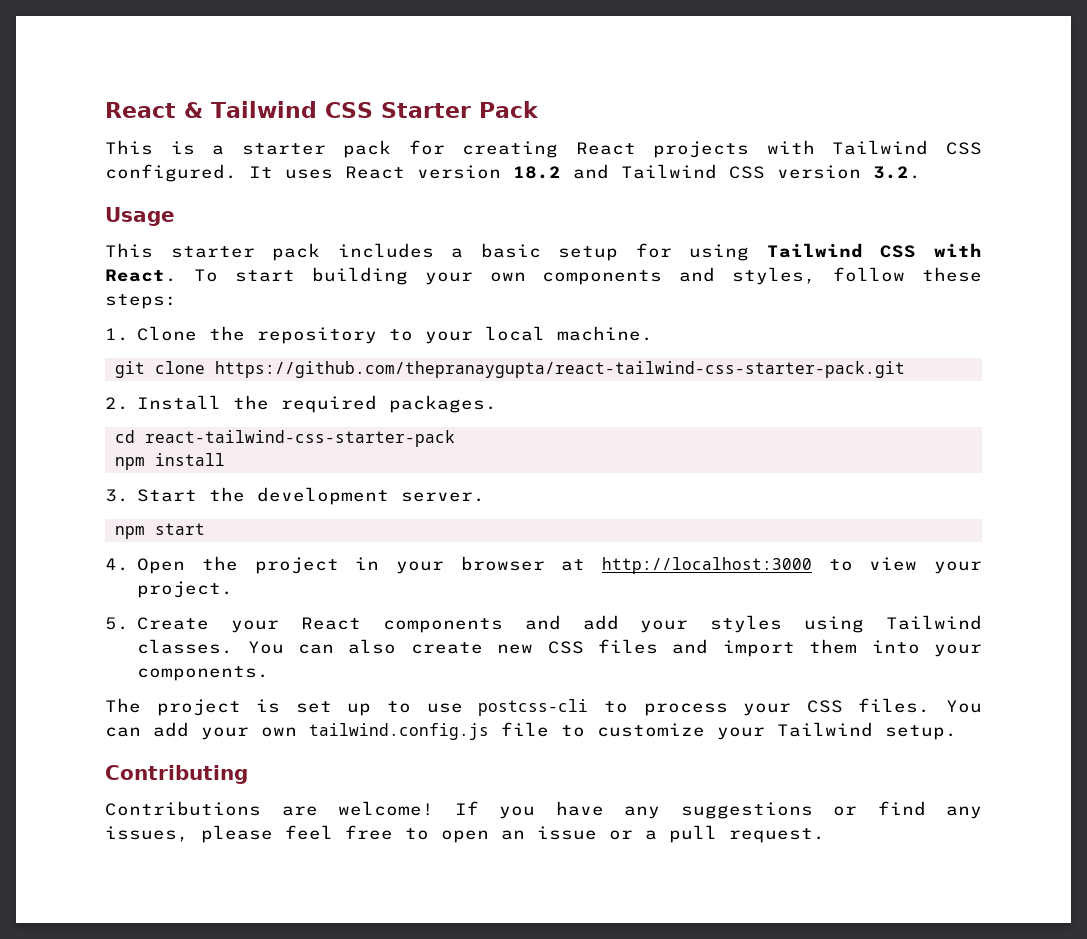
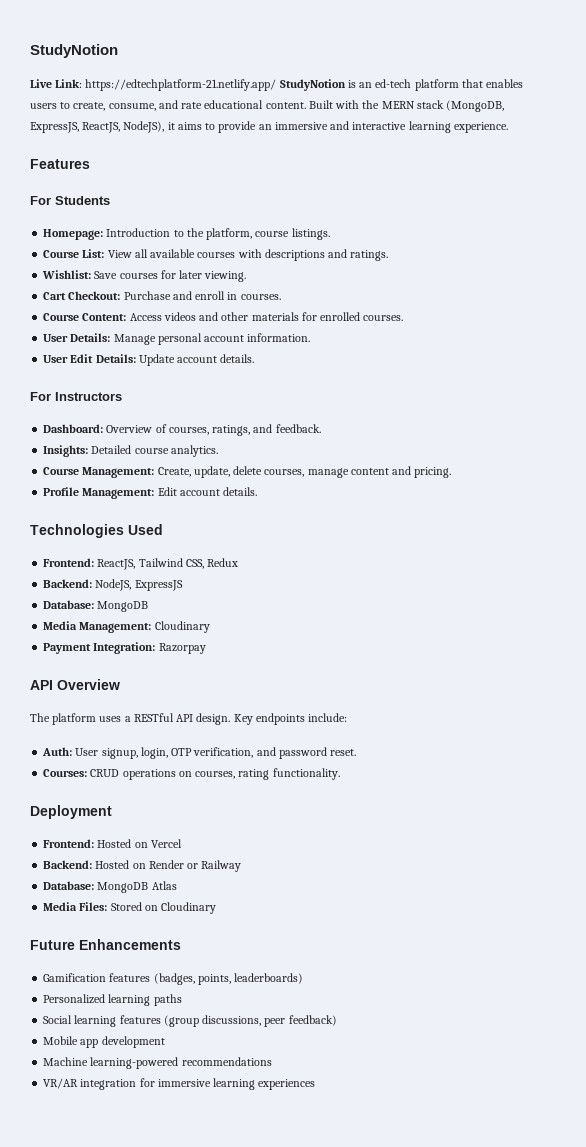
[105,101,539,118] [105,140,982,158] [105,164,921,182] [105,207,175,226] [105,243,982,261] [105,267,982,285] [105,294,177,309] [105,326,654,344] [114,361,905,378] [105,395,498,413] [114,430,455,447] [114,453,225,470] [105,487,486,505] [114,523,205,539] [105,556,982,574] [137,581,234,598] [105,615,982,633] [137,639,983,657] [137,666,270,681] [105,698,983,716] [105,722,957,740] [105,765,248,784] [105,801,982,819] [105,825,825,843] React & Tailwind CSS Starter Pack // This is a starter pack for creating React projects with Tailwind CSS configured. It uses React version 18.2 and Tailwind CSS version 3.2. // Usage // This starter pack includes a basic setup for using Tailwind CSS with React. To start building your own components and styles, follow these steps: // 1. Clone the repository to your local machine. // git clone https://github.com/thepranaygupta/react-tailwind-css-starter-pack.git // 2. Install the required packages. // cd react-tailwind-css-starter-pack // npm install // 3. Start the development server. // npm start // 4. Open the project in your browser at http://localhost:3000 to view your project. // 5. Create your React components and add your styles using Tailwind classes. You can also create new CSS files and import them into your components. // The project is set up to use postcss-cli to process your CSS files. You can add your own tailwind.config.js file to customize your Tailwind setup. // Contributing // Contributions are welcome! If you have any suggestions or find any issues, please feel free to open an issue or a pull request. -> [30,44,118,58] [30,79,524,91] [30,100,505,112] [30,121,508,133] [30,159,90,169] [30,196,110,205] [43,228,330,240] [43,249,389,261] [42,270,247,282] [43,291,281,300] [43,312,404,321] [43,333,311,345] [43,354,255,366] [30,392,122,401] [43,424,321,436] [43,445,218,457] [43,466,452,478] [43,487,258,499] [30,524,163,538] [43,558,239,570] [43,579,183,591] [43,600,149,612] [43,621,210,633] [43,642,206,654] [30,679,120,690] [30,713,348,725] [42,747,357,759] [43,768,340,780] [30,805,112,819] [43,839,182,848] [43,860,242,872] [43,881,177,893] [43,902,217,914] [30,939,181,950] [43,973,304,985] [43,994,182,1006] [43,1015,337,1027] [43,1036,165,1048] [43,1057,272,1069] [43,1078,316,1090] StudyNotion // Live Link: https://edtechplatform-21.netlify.app/ StudyNotion is an ed-tech platform that enables users to create, consume, and rate educational content. Built with the MERN stack (MongoDB, ExpressJS, ReactJS, NodeJS), it aims to provide an immersive and interactive learning experience. // Features // For Students // Homepage: Introduction to the platform, course listings. // Course List: View all available courses with descriptions and ratings. // Wishlist: Save courses for later viewing. // Cart Checkout: Purchase and enroll in courses. // Course Content: Access videos and other materials for enrolled courses. // User Details: Manage personal account information. // User Edit Details: Update account details. // For Instructors // Dashboard: Overview of courses, ratings, and feedback. // Insights: Detailed course analytics. // Course Management: Create, update, delete courses, manage content and pricing. // Profile Management: Edit account details. // Technologies Used // Frontend: ReactJS, Tailwind CSS, Redux // Backend: NodeJS, ExpressJS // Database: MongoDB // Media Management: Cloudinary // Payment Integration: Razorpay // API Overview // The platform uses a RESTful API design. Key endpoints include: // Auth: User signup, login, OTP verification, and password reset. // Courses: CRUD operations on courses, rating functionality. // Deployment // Frontend: Hosted on Vercel // Backend: Hosted on Render or Railway // Database: MongoDB Atlas // Media Files: Stored on Cloudinary // Future Enhancements // Gamification features (badges, points, leaderboards) // Personalized learning paths // Social learning features (group discussions, peer feedback) // Mobile app development // Machine learning-powered recommendations // VR/AR integration for immersive learning experiences

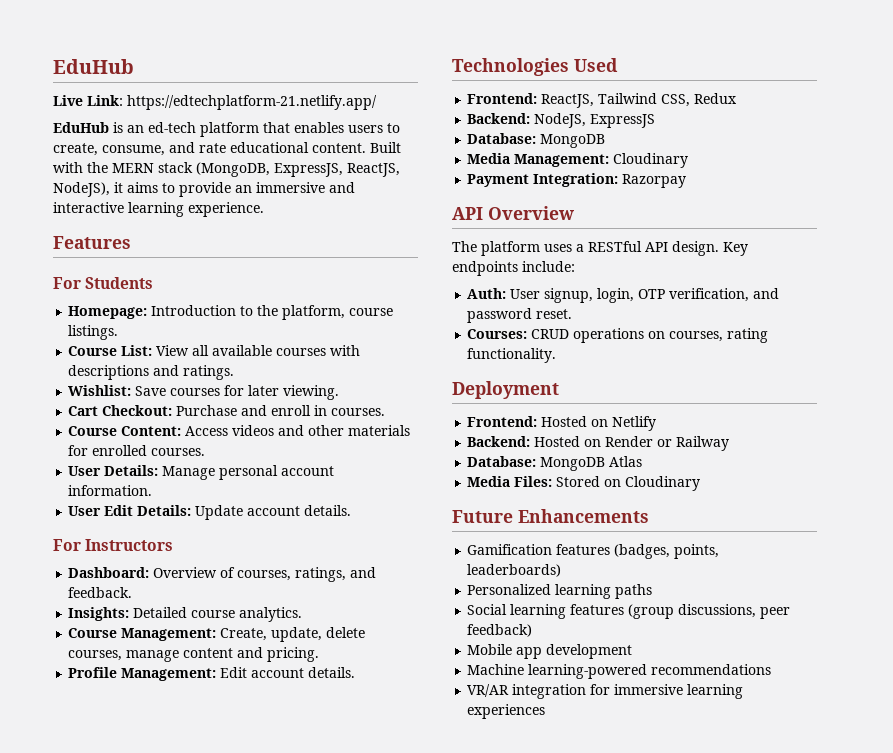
[30,44,118,58] StudyNotion -> [53,59,134,74] EduHub
[279,79,346,91] StudyNotion -> [53,122,109,133] // EduHub
[150,839,182,848] Vercel -> [612,416,657,431] Netlify

